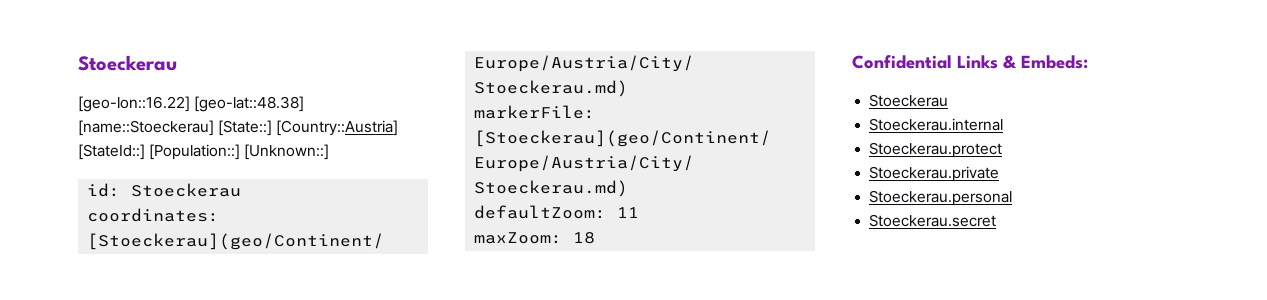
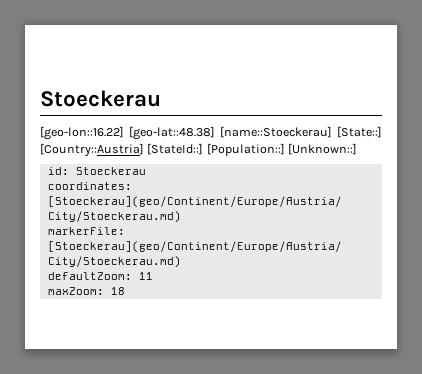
[852,55,1088,69] [869,94,949,107] [869,118,1004,131] [869,142,1003,158] [869,166,1000,182] [869,190,1013,206] [869,214,997,227] // Confidential Links & Embeds: // Stoeckerau // Stoeckerau.internal // Stoeckerau.protect // Stoeckerau.private // Stoeckerau.personal // Stoeckerau.secret -> (125, 291) none

